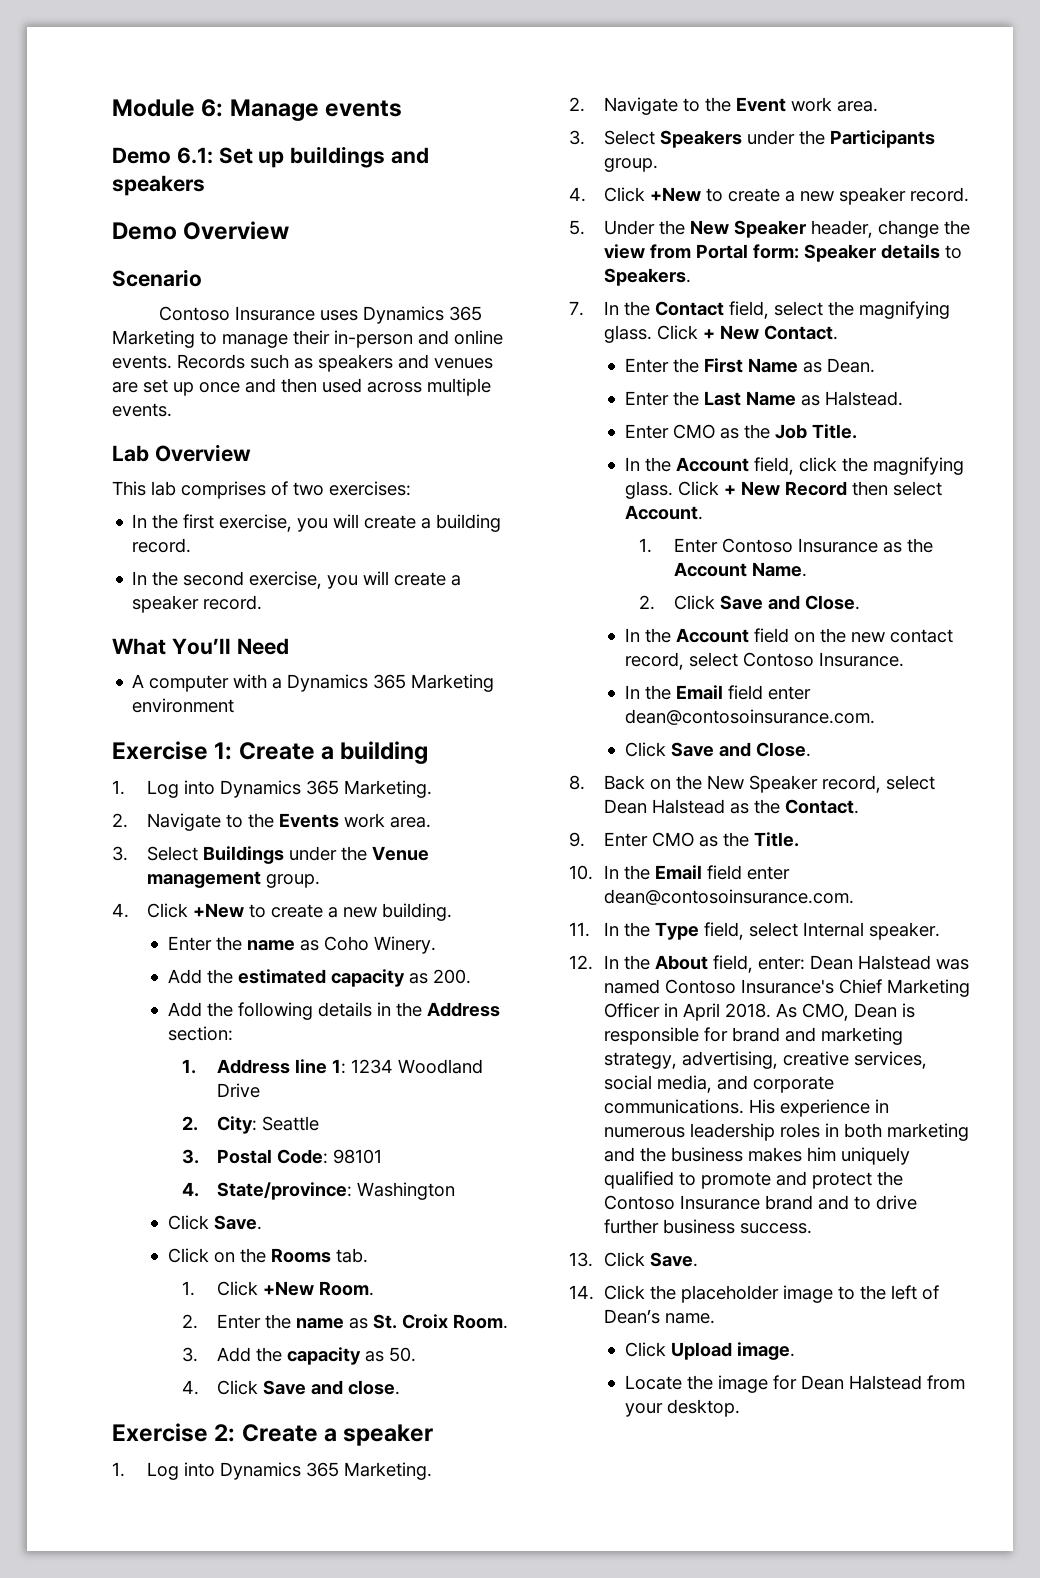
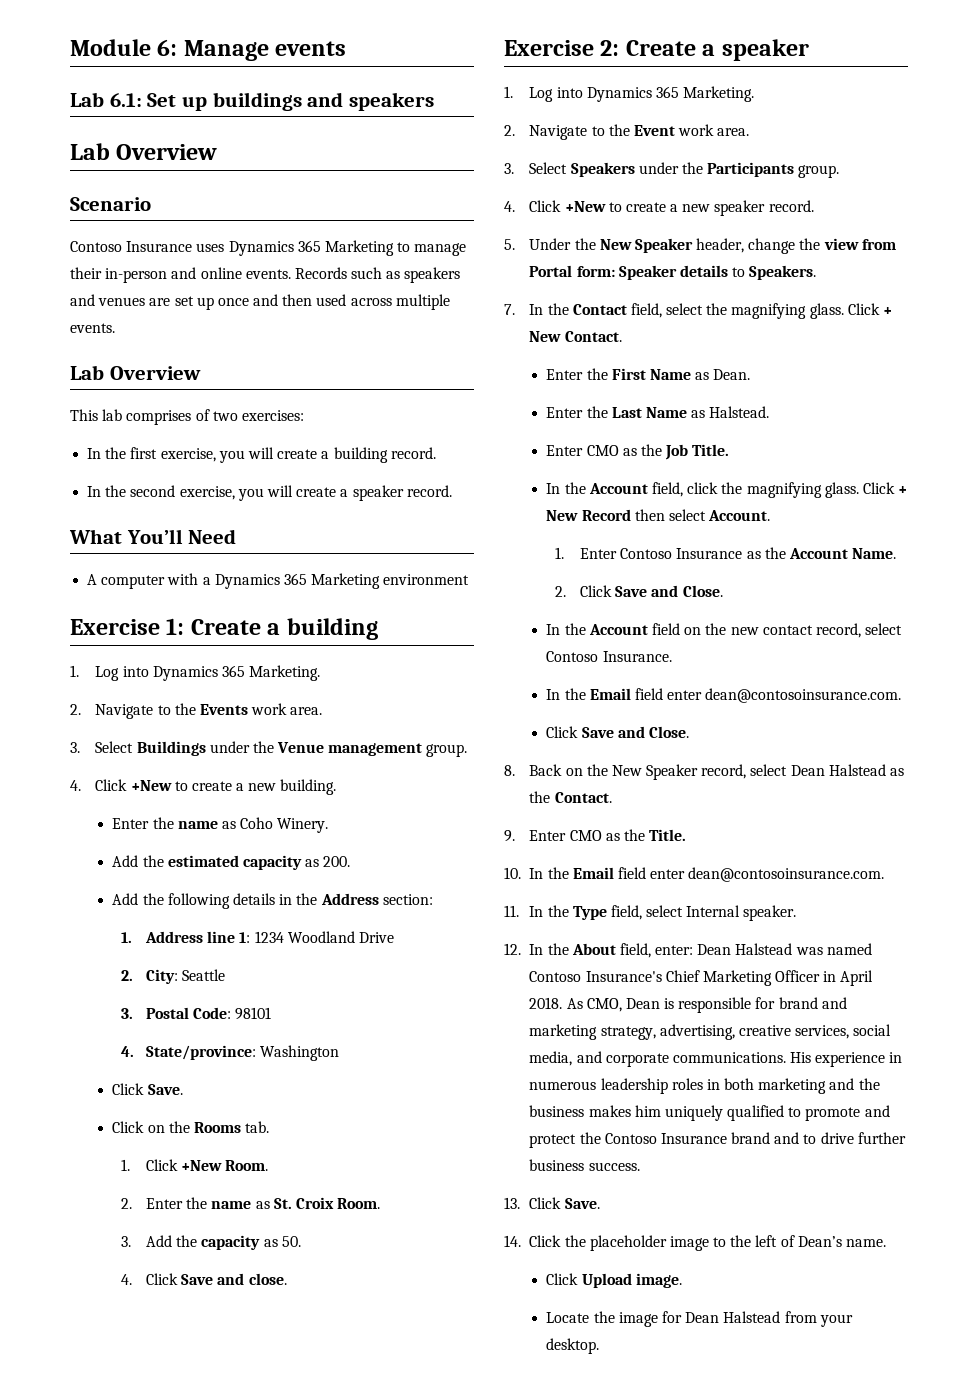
[112,147,171,164] Demo -> [70,92,104,107] Lab
[112,222,177,240] Demo -> [70,143,110,160] Lab

